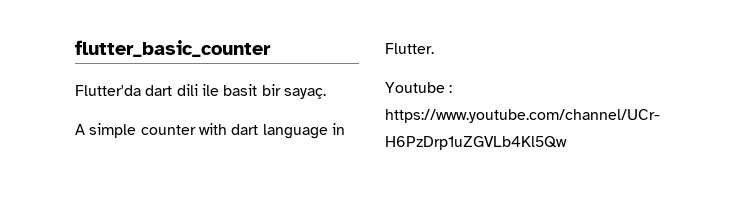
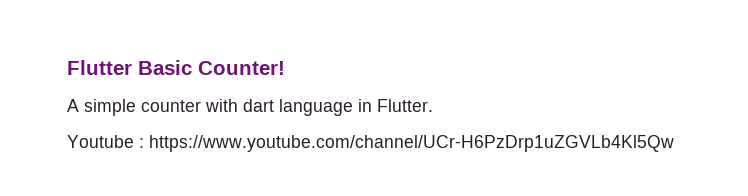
[75,40,271,57] [75,84,326,99] flutter_basic_counter // Flutter'da dart dili ile basit bir sayaç. -> [67,60,285,75] Flutter Basic Counter!

